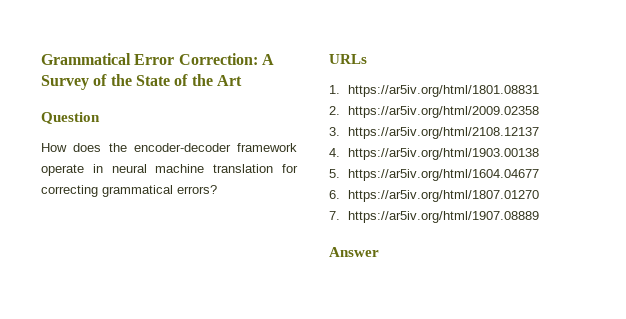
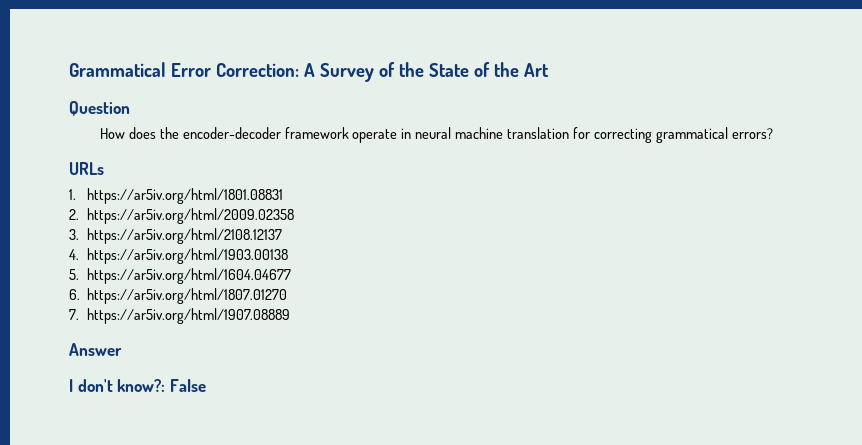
(379, 252) none -> [69,379,206,392] // I don't know?: False

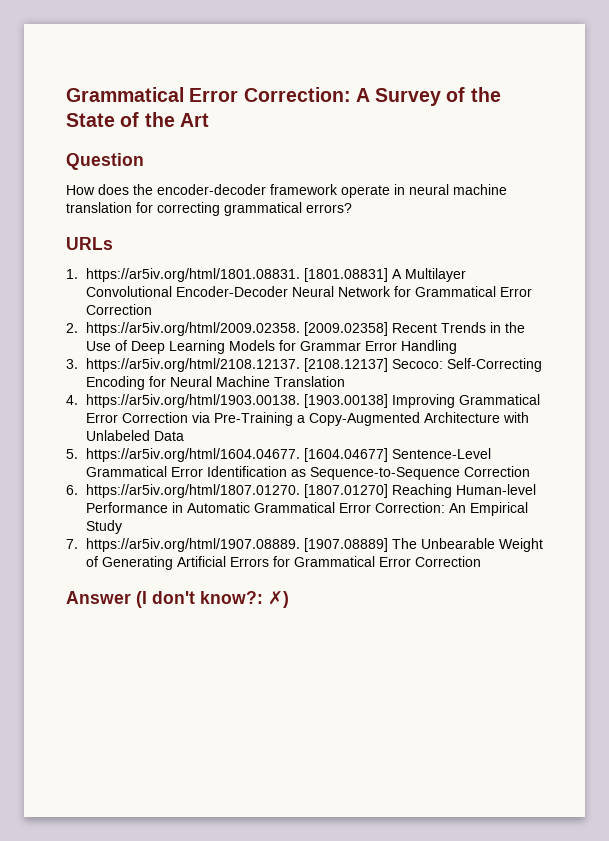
[86,188,283,204] [69,208,294,224] [69,228,282,244] [69,248,288,264] [69,268,291,284] [69,288,288,304] [69,308,291,324] https://ar5iv.org/html/1801.08831 // 2. https://ar5iv.org/html/2009.02358 // 3. https://ar5iv.org/html/2108.12137 // 4. https://ar5iv.org/html/1903.00138 // 5. https://ar5iv.org/html/1604.04677 // 6. https://ar5iv.org/html/1807.01270 // 7. https://ar5iv.org/html/1907.08889 -> [85,268,466,282] [85,286,532,297] [85,304,152,315] [66,322,525,336] [85,340,457,354] [66,358,542,372] [85,376,345,390] [66,394,540,408] [85,412,529,426] [85,430,184,441] [66,448,491,462] [85,466,530,480] [66,484,536,498] [85,502,528,516] [85,520,122,534] [66,538,543,552] [85,556,481,570] https://ar5iv.org/html/1801.08831. [1801.08831] A Multilayer Convolutional Encoder-Decoder Neural Network for Grammatical Error Correction // 2. https://ar5iv.org/html/2009.02358. [2009.02358] Recent Trends in the Use of Deep Learning Models for Grammar Error Handling // 3. https://ar5iv.org/html/2108.12137. [2108.12137] Secoco: Self-Correcting Encoding for Neural Machine Translation // 4. https://ar5iv.org/html/1903.00138. [1903.00138] Improving Grammatical Error Correction via Pre-Training a Copy-Augmented Architecture with Unlabeled Data // 5. https://ar5iv.org/html/1604.04677. [1604.04677] Sentence-Level Grammatical Error Identification as Sequence-to-Sequence Correction // 6. https://ar5iv.org/html/1807.01270. [1807.01270] Reaching Human-level Performance in Automatic Grammatical Error Correction: An Empirical Study // 7. https://ar5iv.org/html/1907.08889. [1907.08889] The Unbearable Weight of Generating Artificial Errors for Grammatical Error Correction
[69,379,73,392] // I -> [136,591,147,608] (I
[169,379,206,392] False -> [268,590,289,608] ✗)

